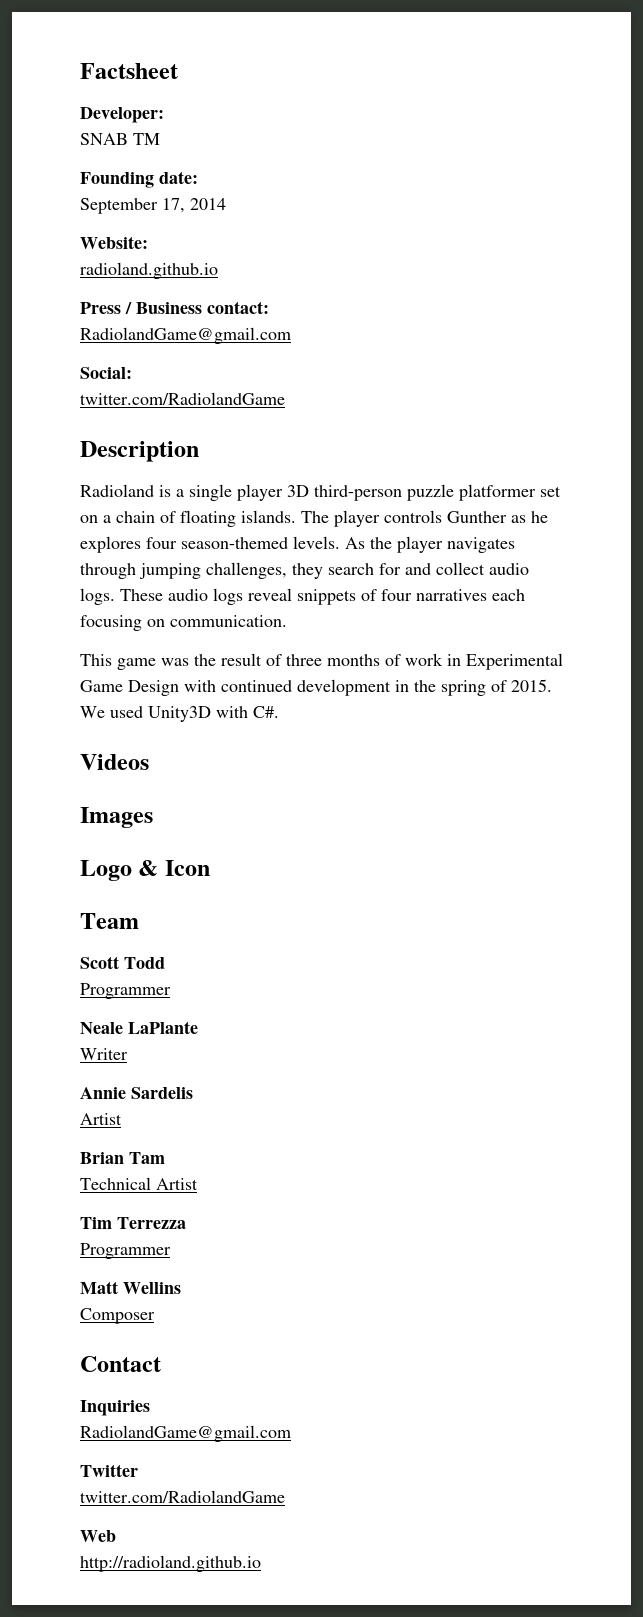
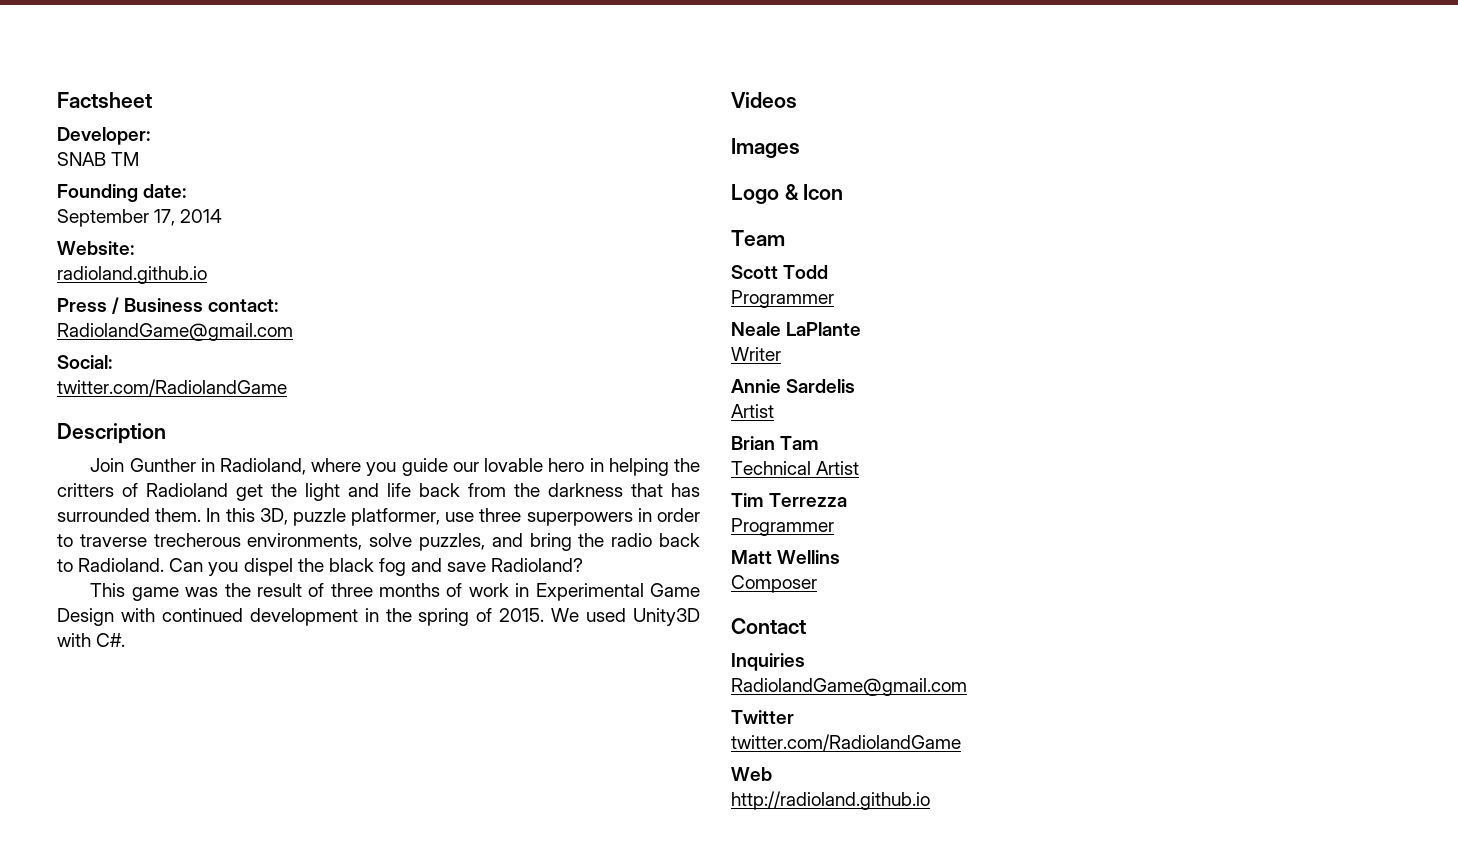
[80,484,561,501] [80,510,548,527] [80,536,515,553] [80,562,529,579] [80,588,525,605] [80,615,287,631] Radioland is a single player 3D third-person puzzle platformer set on a chain of floating islands. The player controls Gunther as he explores four season-themed levels. As the player navigates through jumping challenges, they search for and collect audio logs. These audio logs reveal snippets of four narratives each focusing on communication. -> [90,458,700,476] [57,483,700,501] [57,508,700,526] [57,533,700,551] [57,558,584,576] Join Gunther in Radioland, where you guide our lovable hero in helping the critters of Radioland get the light and life back from the darkness that has surrounded them. In this 3D, puzzle platformer, use three superpowers in order to traverse trecherous environments, solve puzzles, and bring the radio back to Radioland. Can you dispel the black fog and save Radioland?

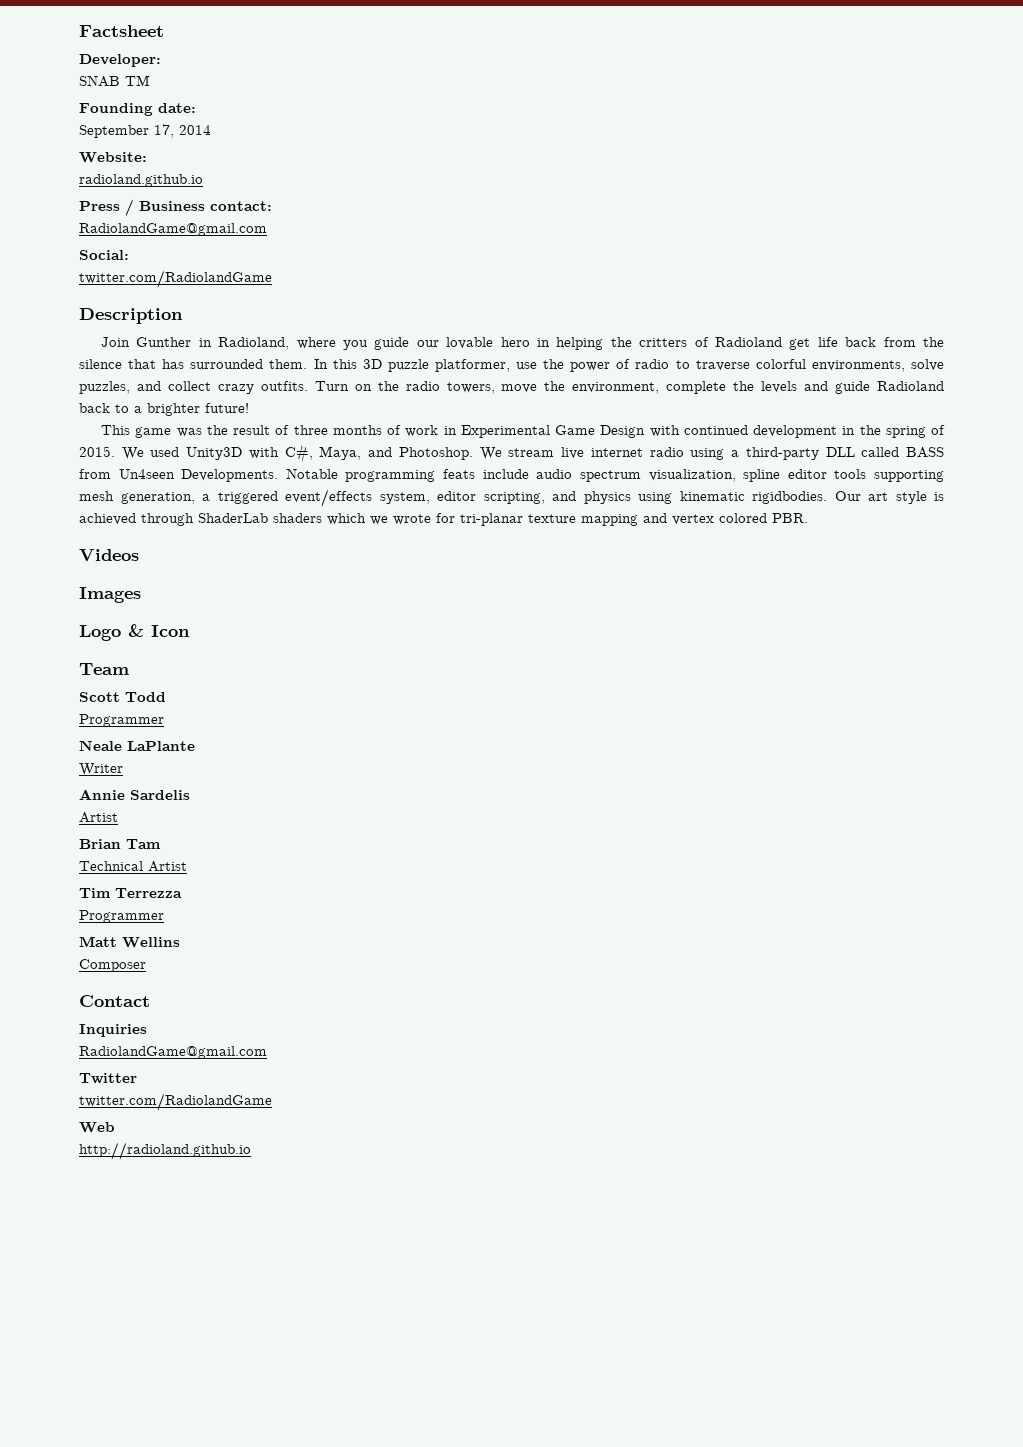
[271,483,379,501] the light and -> (811, 344) none
[548,483,623,497] darkness -> [79,359,122,369] silence
[259,508,288,525] 3D, -> [362,359,382,369] 3D
[479,508,700,526] three superpowers in order -> [543,359,670,372] the power of radio
[153,533,241,547] trecherous -> [755,359,806,369] colorful
[529,533,700,551] [57,558,584,576] bring the radio back to Radioland. Can you dispel the black fog and save Radioland? -> [167,381,945,394] [79,403,249,416] collect crazy outfits. Turn on the radio towers, move the environment, complete the levels and guide Radioland back to a brighter future!
[96,633,126,647] C#. -> [284,444,944,463] [79,468,945,482] [79,489,944,507] [79,513,808,526] C#, Maya, and Photoshop. We stream live internet radio using a third-party DLL called BASS from Un4seen Developments. Notable programming feats include audio spectrum visualization, spline editor tools supporting mesh generation, a triggered event/effects system, editor scripting, and physics using kinematic rigidbodies. Our art style is achieved through ShaderLab shaders which we wrote for tri-planar texture mapping and vertex colored PBR.

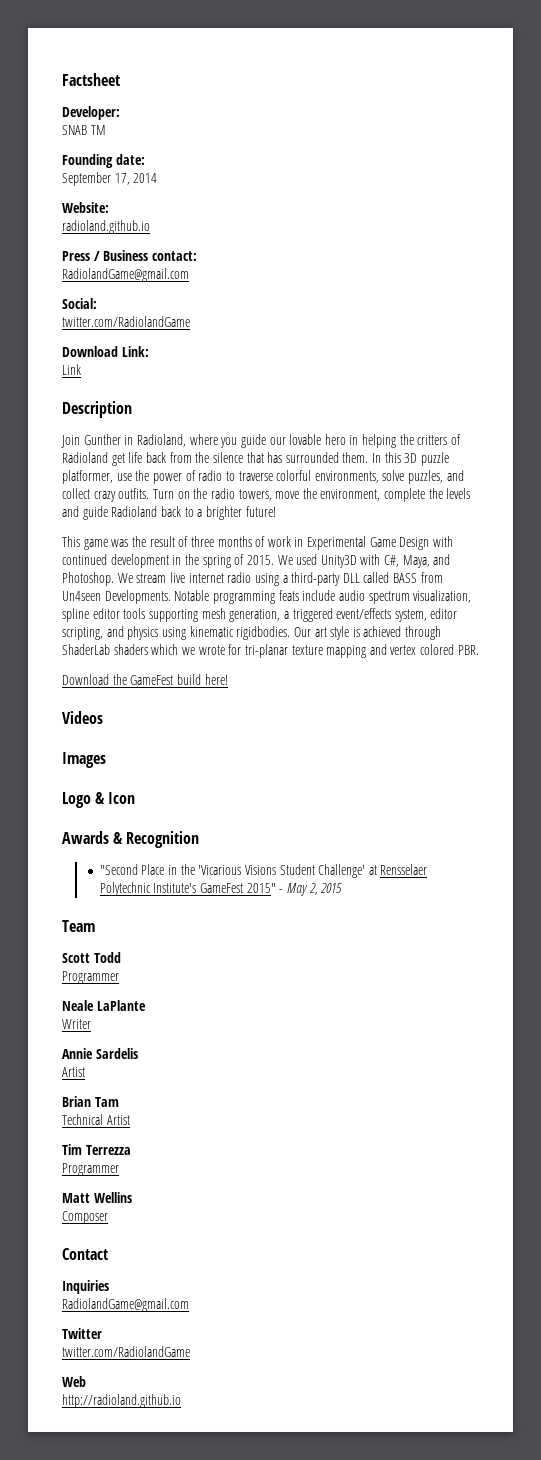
(272, 279) none -> [62,346,149,357] [62,364,81,375] // Download Link: // Link
(808, 518) none -> [62,674,228,685] // Download the GameFest build here!
(190, 631) none -> [62,831,200,848] [99,864,428,878] [99,882,343,896] // Awards & Recognition // "Second Place in the 'Vicarious Visions Student Challenge' at Rensselaer Polytechnic Institute's GameFest 2015" - May 2, 2015

